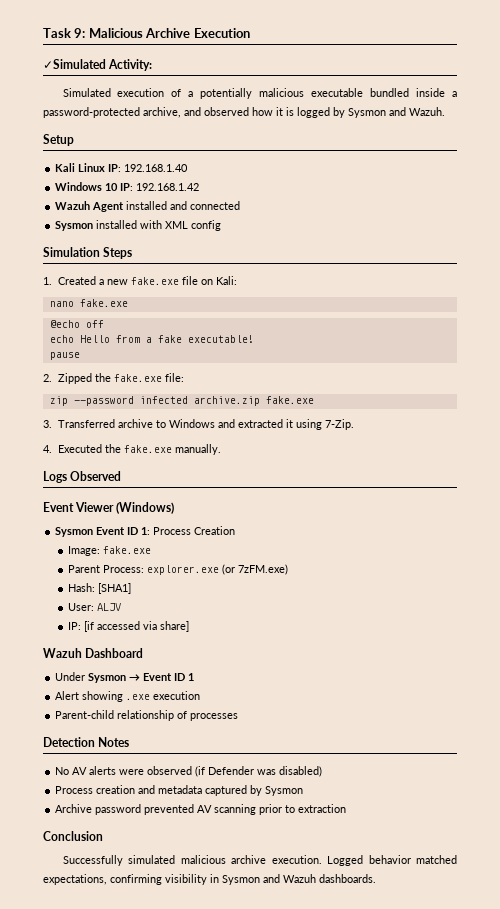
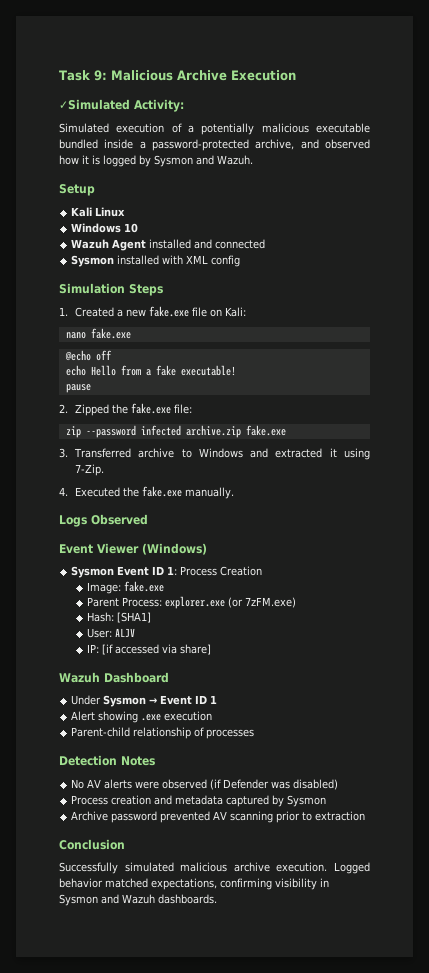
[108,164,189,172] IP: 192.168.1.40 -> (126, 212) none
[120,183,200,191] IP: 192.168.1.42 -> (139, 228) none

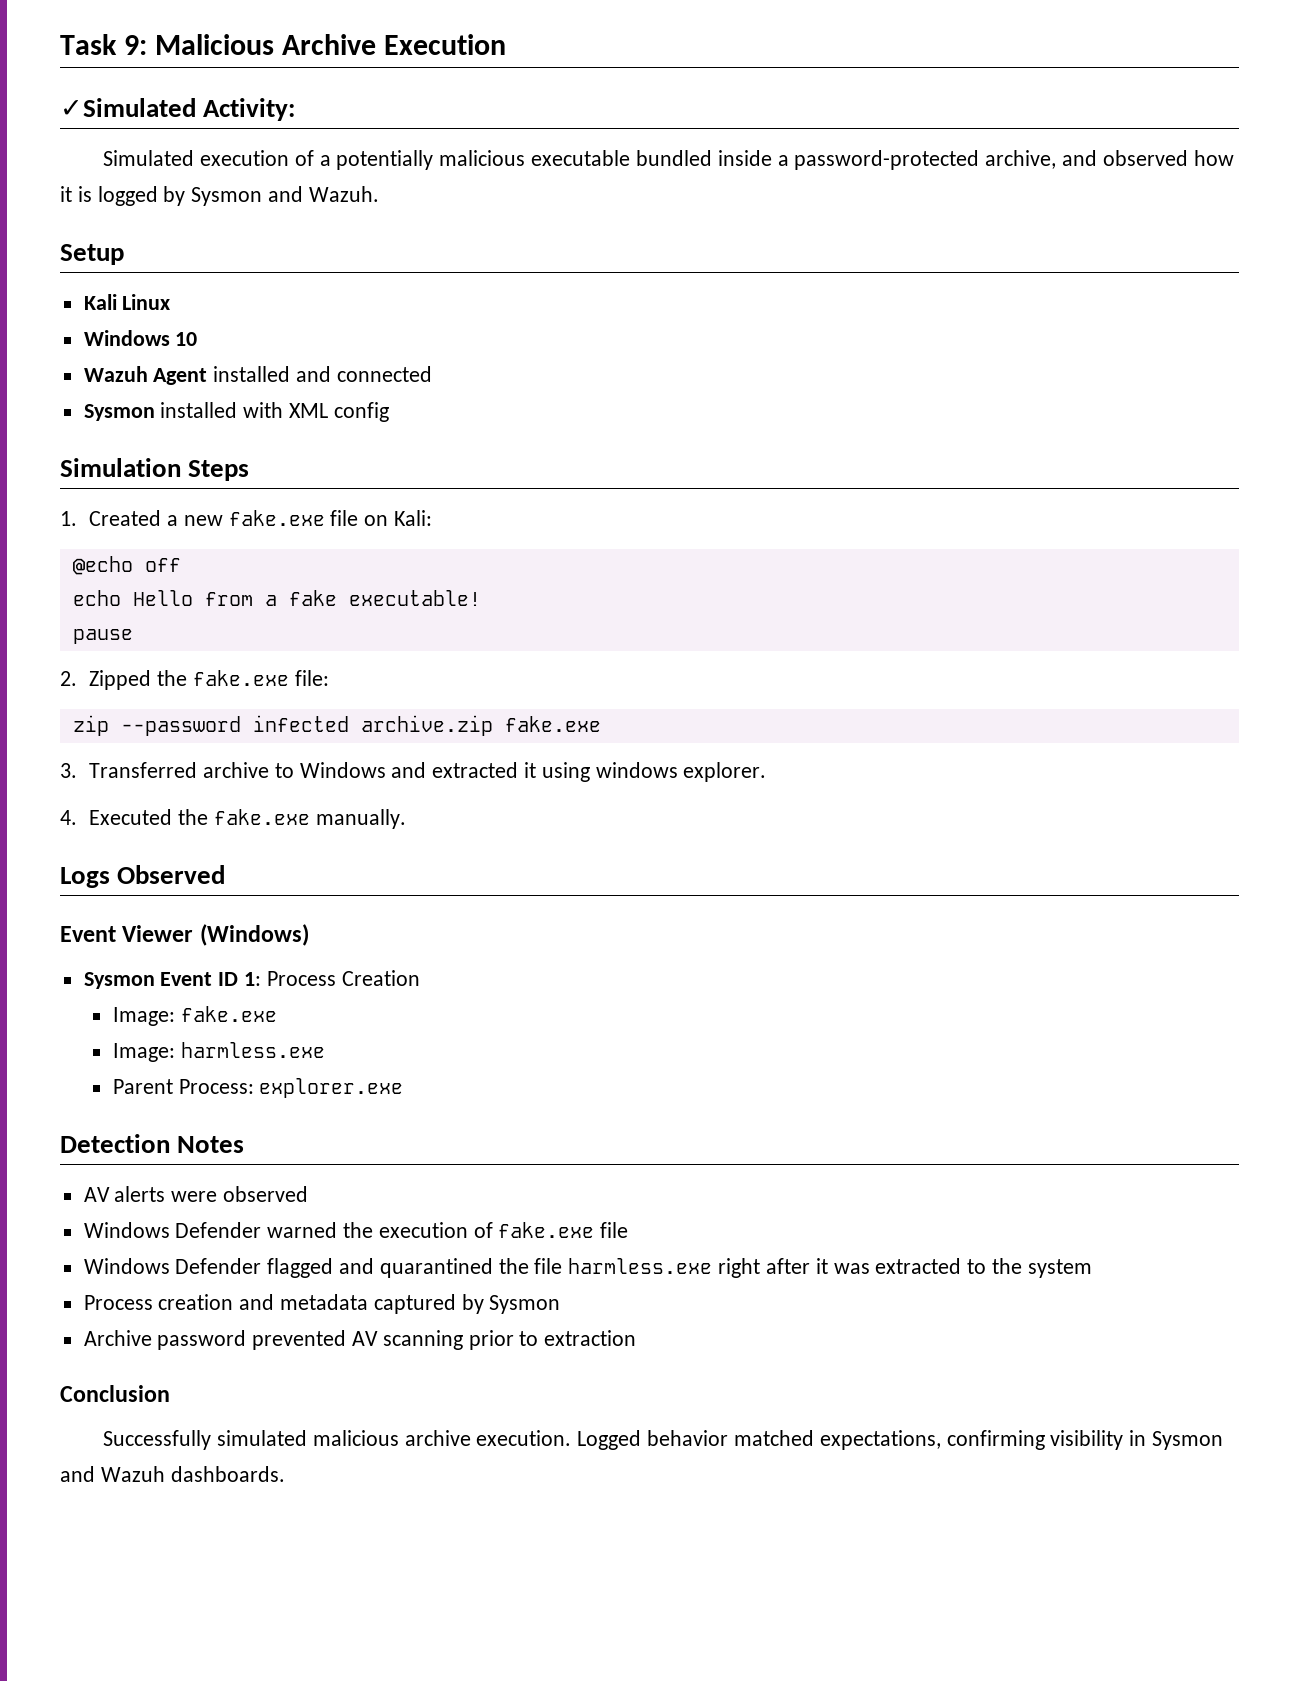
[65,328,131,339] // nano fake.exe -> (432, 518) none
[75,464,105,476] 7-Zip. -> [595,762,767,782] windows explorer.
(165, 586) none -> [112,1042,325,1062] // Image: harmless.exe
[228,597,297,608] [87,612,152,623] [87,628,136,638] [87,644,212,655] [59,672,169,683] [71,695,218,707] [71,711,213,723] [71,727,255,739] (or 7zFM.exe) // Hash: [SHA1] // User: ALJV // IP: [if accessed via share] // Wazuh Dashboard // Under Sysmon → Event ID 1 // Alert showing .exe execution // Parent-child relationship of processes -> (404, 1088) none
[71,779,85,789] No -> (245, 1144) none
[210,779,339,790] (if Defender was disabled) -> [83,1222,629,1238] [83,1258,1092,1278] // Windows Defender warned the execution of fake.exe file // Windows Defender flagged and quarantined the file harmless.exe right after it was extracted to the system

